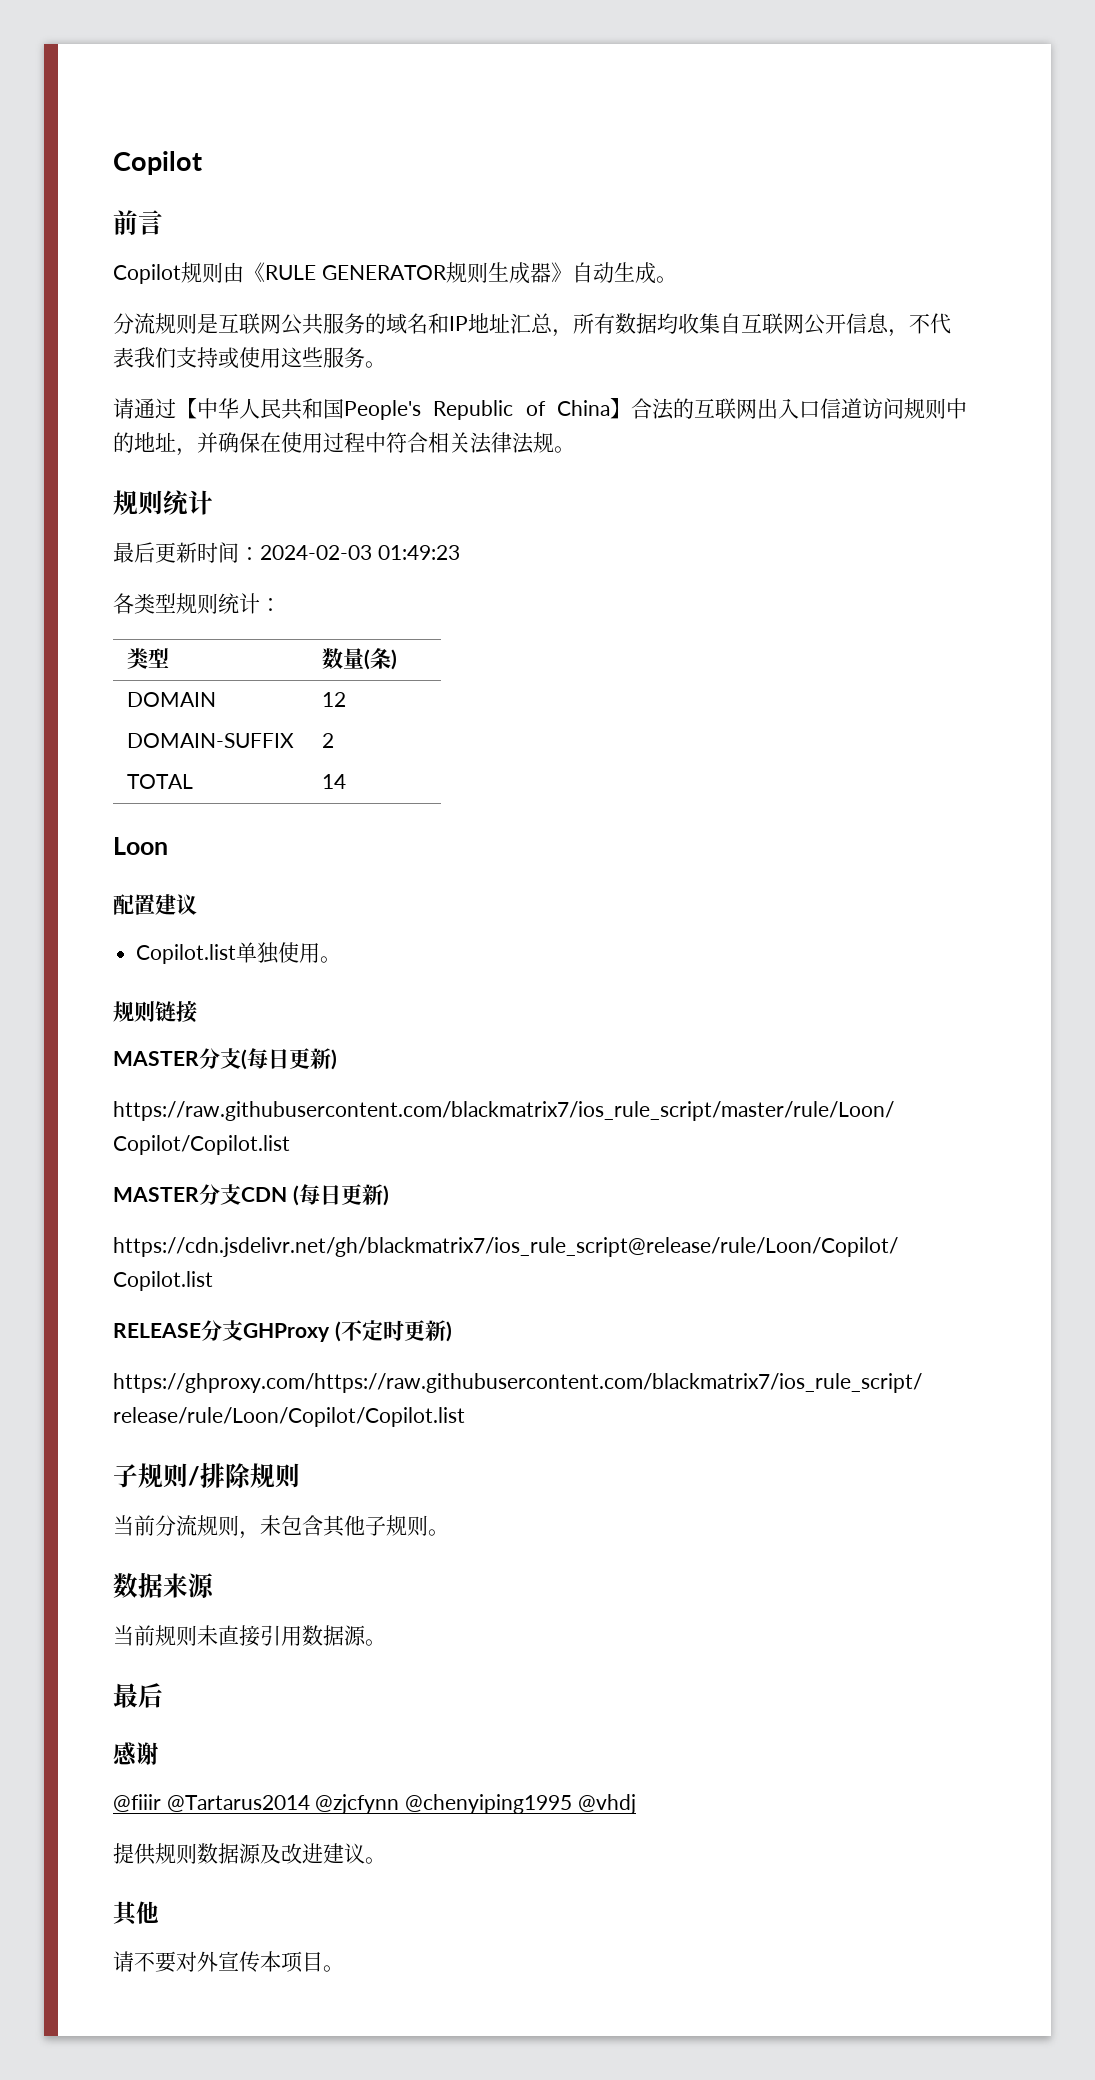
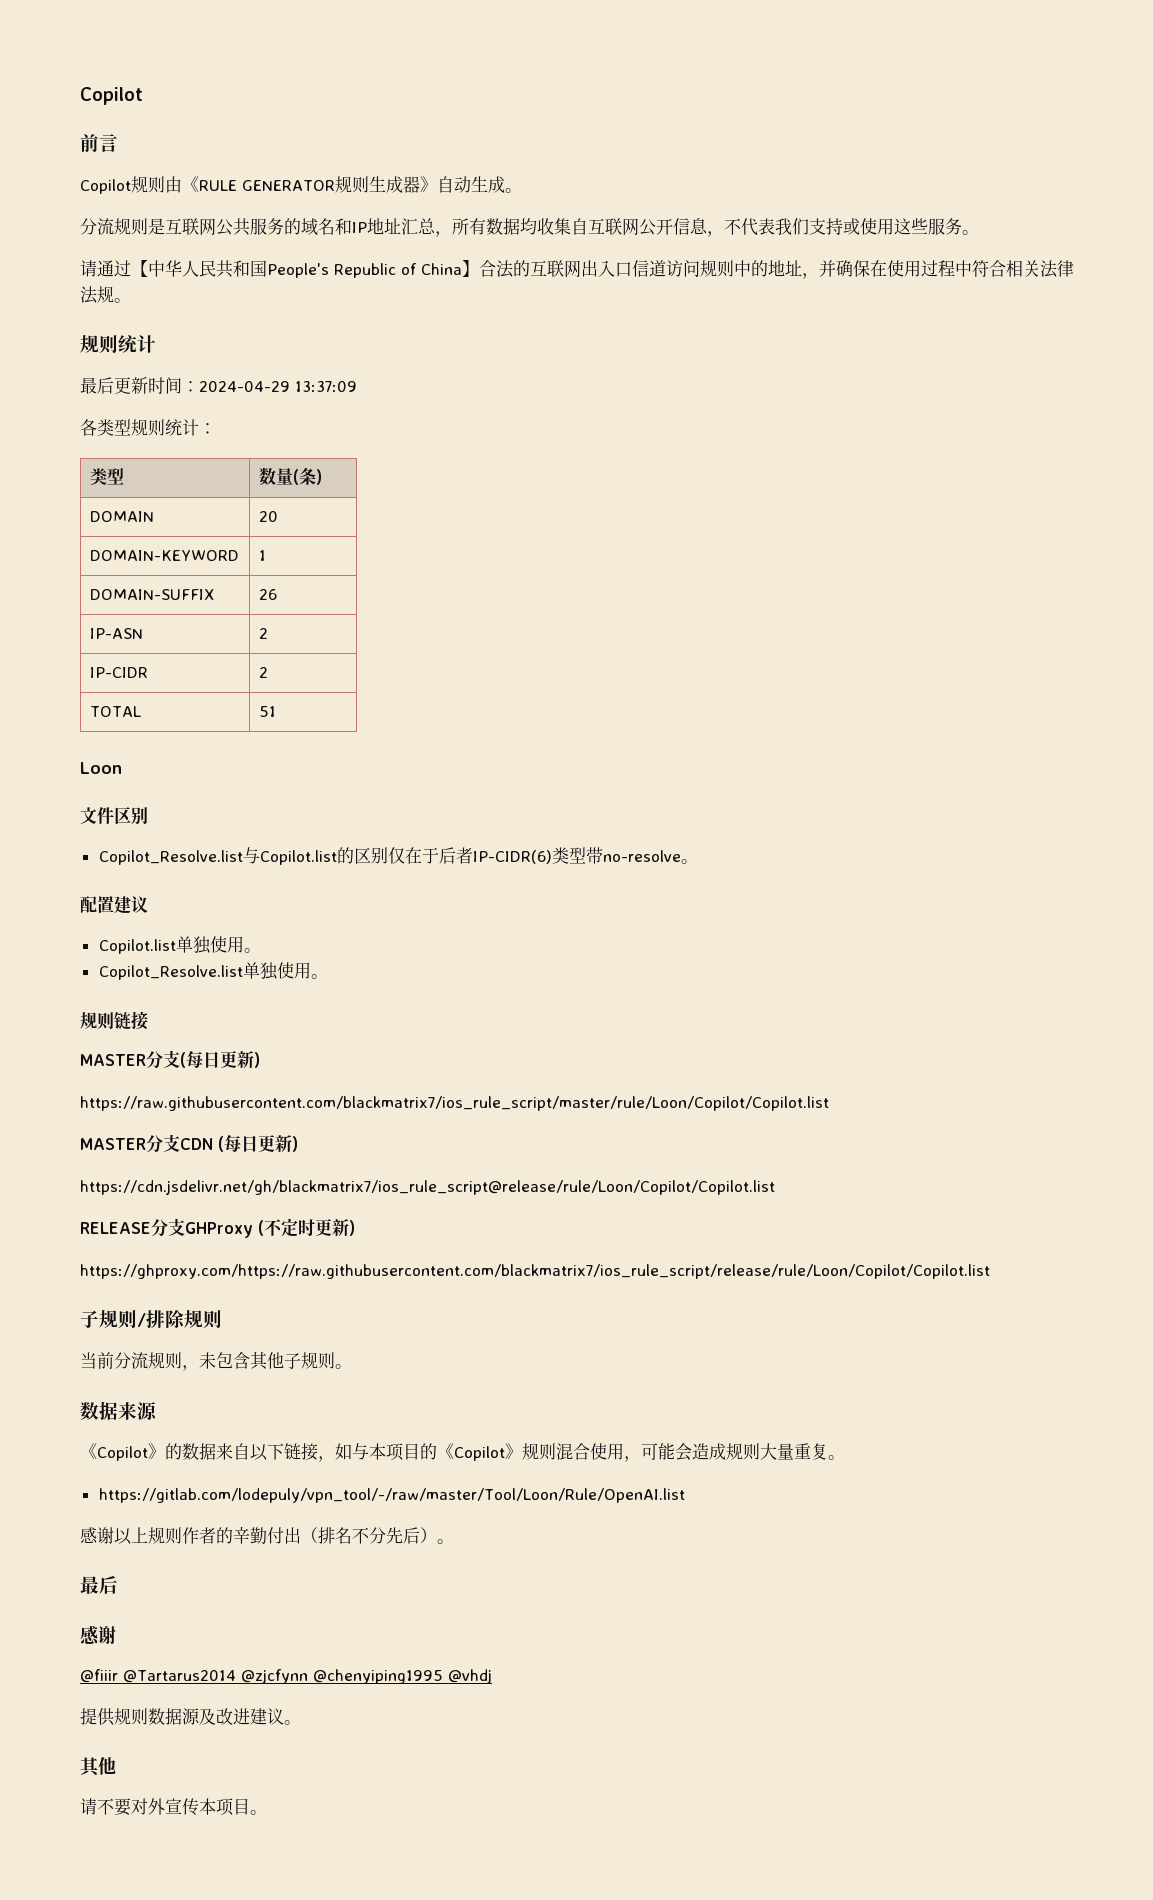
[260,545,460,560] 2024-02-03 01:49:23 -> [199,381,357,392] 2024-04-29 13:37:09
[321,692,346,707] [126,733,294,748] 12 // DOMAIN-SUFFIX -> [258,511,278,522] [89,550,239,561] [258,550,266,561] [89,589,214,600] [258,589,277,600] [89,628,143,639] [258,628,268,639] [89,667,148,678] 20 // DOMAIN-KEYWORD | 1 // DOMAIN-SUFFIX | 26 // IP-ASN | 2 // IP-CIDR
[321,774,346,789] 14 -> [258,706,276,717] 51
(168, 846) none -> [80,807,148,825] [98,847,698,865] // 文件区别 // Copilot_Resolve.list与Copilot.list的区别仅在于后者IP-CIDR(6)类型带no-resolve。
(342, 959) none -> [98,962,328,980] // Copilot_Resolve.list单独使用。
[113,1625,366,1647] 当前规则未直接引用数据源 -> [80,1443,845,1462] [98,1488,685,1503] [80,1526,437,1545] 《Copilot》的数据来自以下链接，如与本项目的《Copilot》规则混合使用，可能会造成规则大量重复。 // https://gitlab.com/lodepuly/vpn_tool/-/raw/master/Tool/Loon/Rule/OpenAI.list // 感谢以上规则作者的辛勤付出（排名不分先后）

